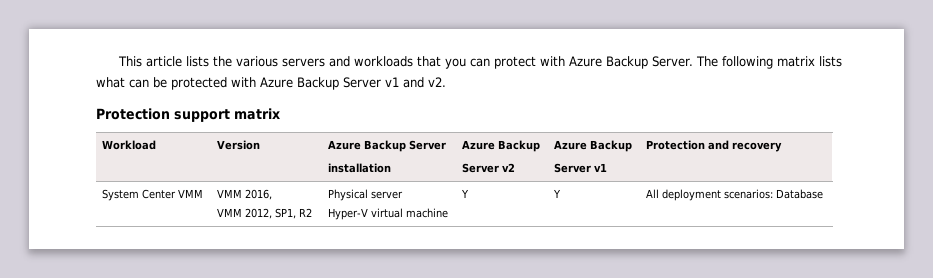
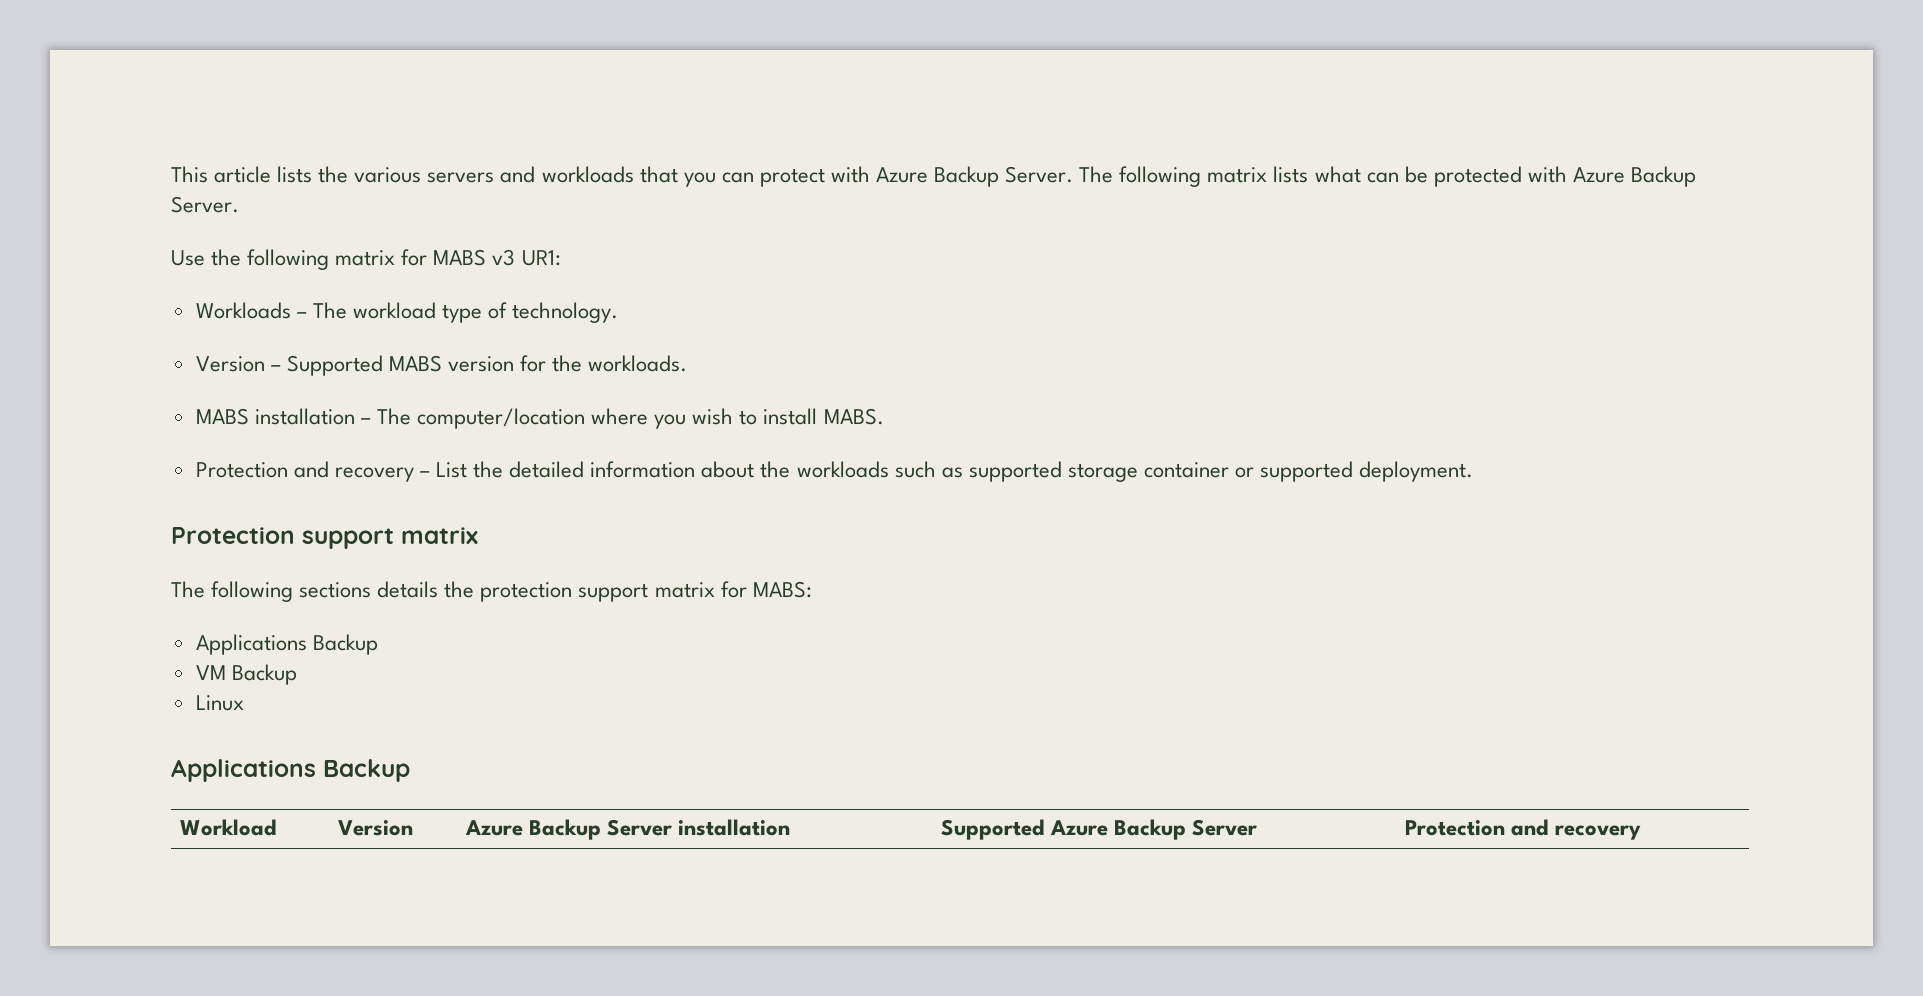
[343,77,446,88] [96,108,280,122] Server v1 and v2. // Protection support matrix -> [171,196,239,213] [171,249,561,270] [195,302,619,323] [195,355,688,376] [195,408,884,429] [195,461,1474,482] [171,527,478,549] [171,581,812,602] [195,634,378,655] [195,664,297,685] [195,695,244,711] [171,759,410,782] Server. // Use the following matrix for MABS v3 UR1: // Workloads – The workload type of technology. // Version – Supported MABS version for the workloads. // MABS installation – The computer/location where you wish to install MABS. // Protection and recovery – List the detailed information about the workloads such as supported storage container or supported deployment. // Protection support matrix // The following sections details the protection support matrix for MABS: // Applications Backup // VM Backup // Linux // Applications Backup
(446, 145) // -> (673, 827) none
[461,140,540,152] [461,163,515,173] [553,140,632,152] [553,163,607,173] [645,140,782,152] [101,189,203,201] [216,189,272,200] [216,208,312,219] [327,189,403,201] [327,208,448,220] [460,189,469,198] [552,189,561,198] [645,189,823,201] Azure Backup // Server v2 | Azure Backup // Server v1 | Protection and recovery // System Center VMM | VMM 2016, // VMM 2012, SP1, R2 | Physical server // Hyper-V virtual machine | Y | Y | All deployment scenarios: Database -> [941,819,1258,840] [1405,819,1642,840] Supported Azure Backup Server | Protection and recovery

